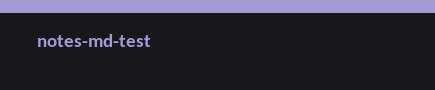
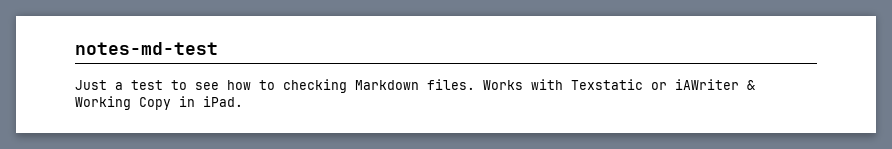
(151, 40) none -> [75,79,755,93] [75,96,243,110] // Just a test to see how to checking Markdown files. Works with Texstatic or iAWriter & Working Copy in iPad.

